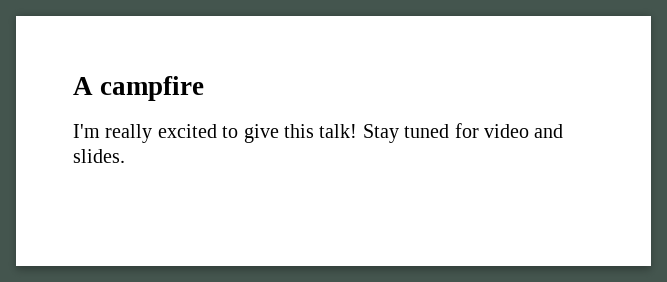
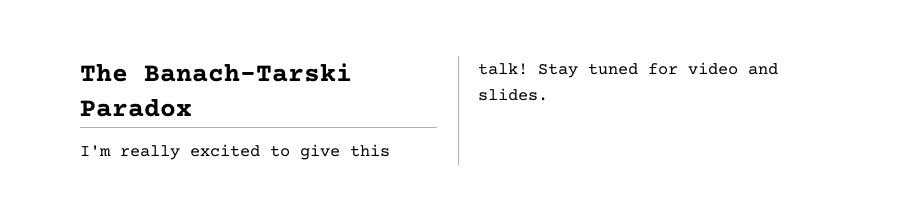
[73,76,205,101] A campfire -> [80,63,352,82] [80,99,192,117] The Banach-Tarski Paradox

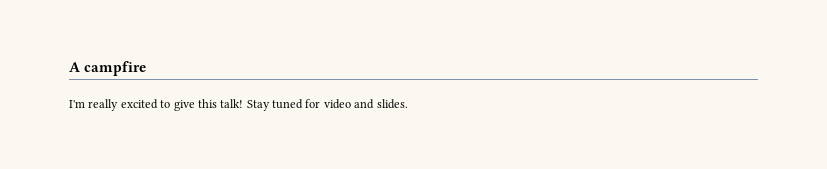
[80,63,352,82] [80,99,192,117] The Banach-Tarski Paradox -> [69,61,147,76] A campfire

